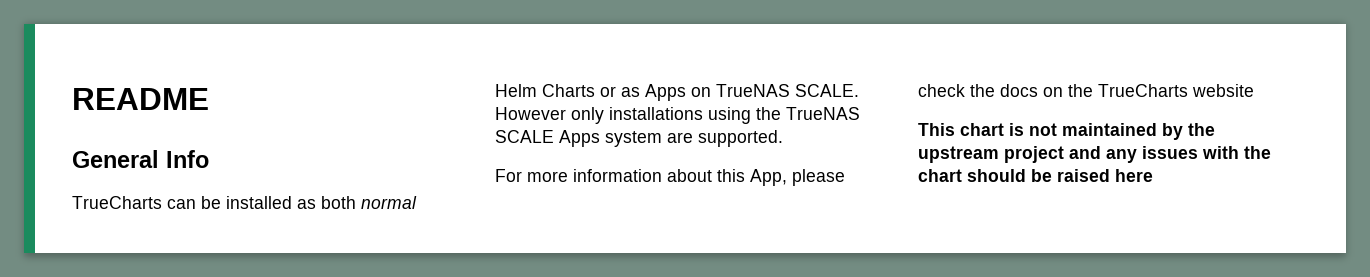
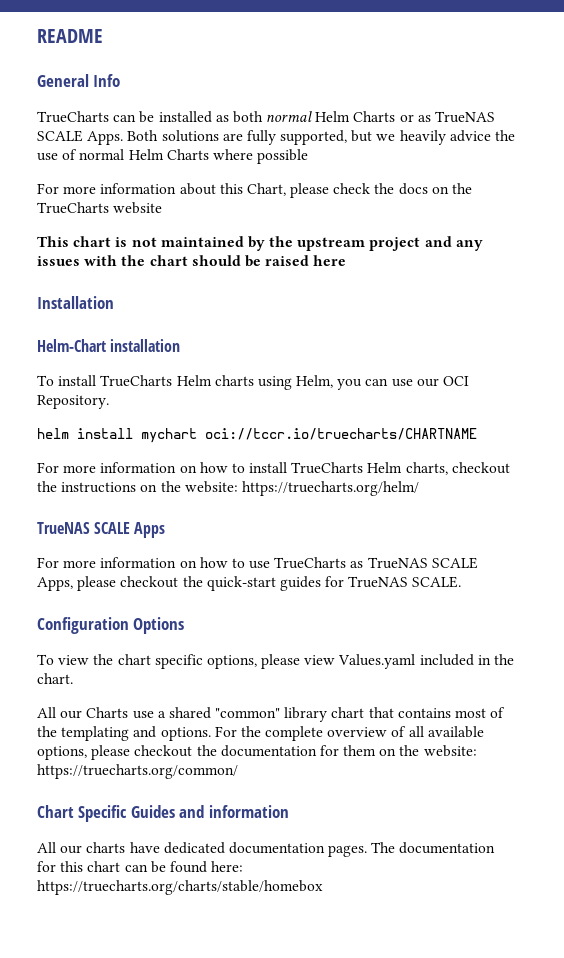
[645,84,859,101] [495,107,860,124] [495,130,783,147] Apps on TrueNAS SCALE. However only installations using the TrueNAS SCALE Apps system are supported. -> [435,111,496,123] [37,130,516,145] [37,149,309,164] TrueNAS SCALE Apps. Both solutions are fully supported, but we heavily advice the use of normal Helm Charts where possible
[750,169,787,186] App, -> [246,183,286,196] Chart,
(1153, 175) none -> [37,296,114,309] [37,339,181,352] [37,375,470,390] [37,395,109,409] [37,428,477,443] [37,462,510,475] [37,481,419,496] [37,522,166,538] [37,557,478,569] [37,576,462,591] [37,617,185,634] [37,654,515,669] [37,673,73,684] [37,707,506,722] [37,726,484,741] [37,745,477,760] [37,764,238,779] [37,805,289,822] [37,842,496,857] [37,861,244,873] [37,880,323,895] // Installation // Helm-Chart installation // To install TrueCharts Helm charts using Helm, you can use our OCI Repository. // helm install mychart oci://tccr.io/truecharts/CHARTNAME // For more information on how to install TrueCharts Helm charts, checkout the instructions on the website: https://truecharts.org/helm/ // TrueNAS SCALE Apps // For more information on how to use TrueCharts as TrueNAS SCALE Apps, please checkout the quick-start guides for TrueNAS SCALE. // Configuration Options // To view the chart specific options, please view Values.yaml included in the chart. // All our Charts use a shared "common" library chart that contains most of the templating and options. For the complete overview of all available options, please checkout the documentation for them on the website: https://truecharts.org/common/ // Chart Specific Guides and information // All our charts have dedicated documentation pages. The documentation for this chart can be found here: https://truecharts.org/charts/stable/homebox

